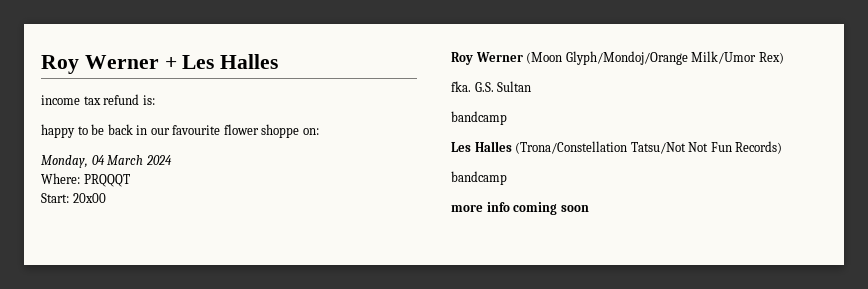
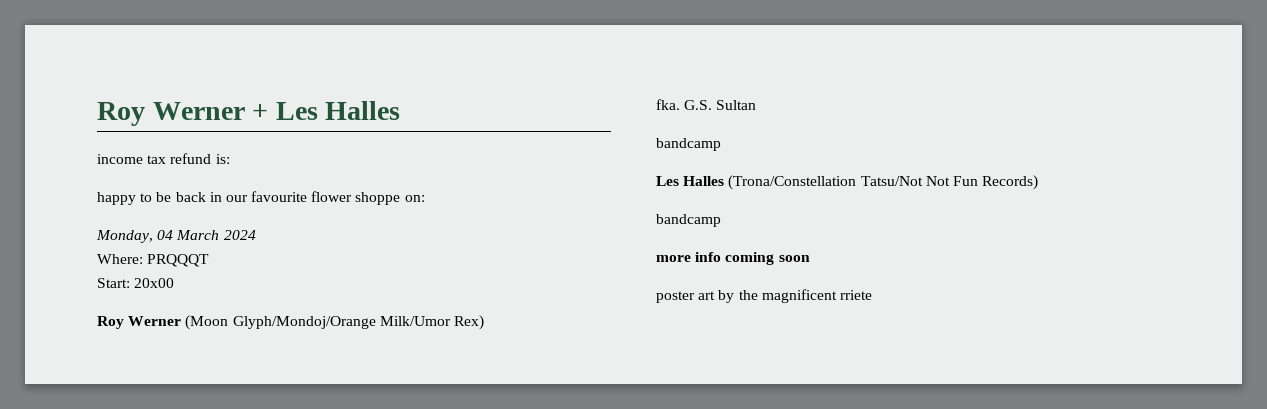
(589, 208) none -> [656,289,872,303] // poster art by the magnificent rriete

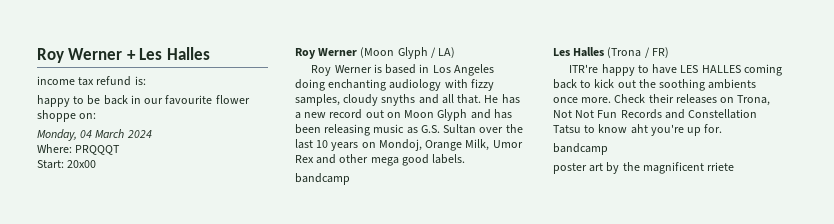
[232,315,484,330] [656,99,757,110] [656,138,721,151] [656,175,1039,190] [656,214,721,227] [656,252,810,265] Glyph/Mondoj/Orange Milk/Umor Rex) // fka. G.S. Sultan // bandcamp // Les Halles (Trona/Constellation Tatsu/Not Not Fun Records) // bandcamp // more info coming soon -> [397,47,456,59] [311,64,494,76] [295,79,494,91] [295,94,520,106] [295,109,512,121] [295,124,523,136] [295,139,523,151] [295,154,466,166] [295,173,350,185] [553,47,669,58] [569,64,782,76] [553,79,757,91] [553,94,771,106] [553,109,758,119] [553,124,723,136] [553,143,608,155] Glyph / LA) // Roy Werner is based in Los Angeles doing enchanting audiology with fizzy samples, cloudy snyths and all that. He has a new record out on Moon Glyph and has been releasing music as G.S. Sultan over the last 10 years on Mondoj, Orange Milk, Umor Rex and other mega good labels. // bandcamp // Les Halles (Trona / FR) // ITR're happy to have LES HALLES coming back to kick out the soothing ambients once more. Check their releases on Trona, Not Not Fun Records and Constellation Tatsu to know aht you're up for. // bandcamp

